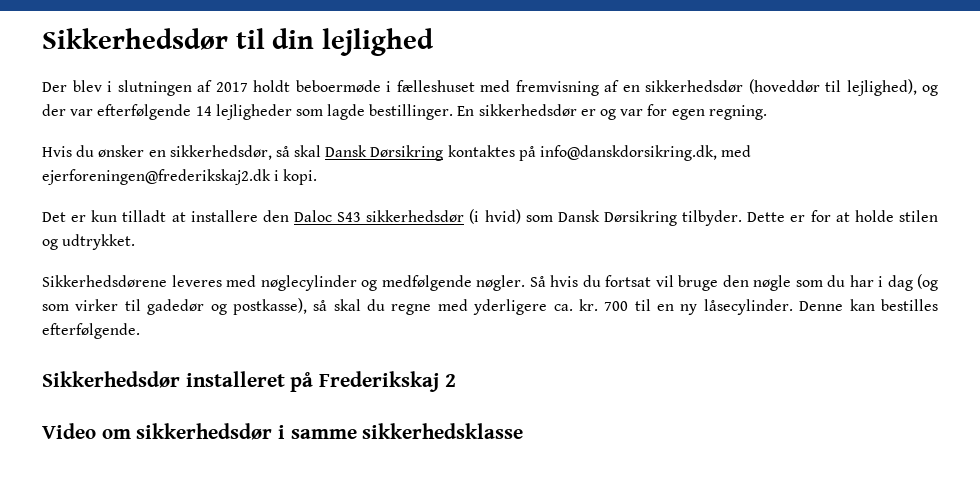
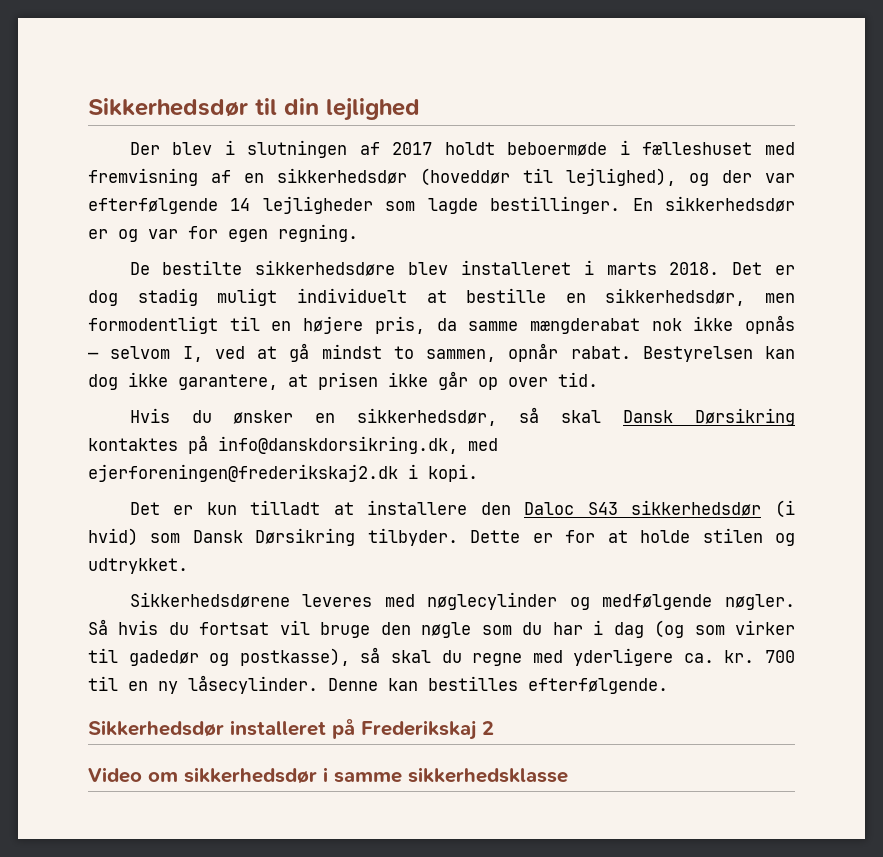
(767, 112) none -> [129,260,795,276] [88,288,795,306] [88,315,795,334] [88,343,795,362] [88,371,598,390] // De bestilte sikkerhedsdøre blev installeret i marts 2018. Det er dog stadig muligt individuelt at bestille en sikkerhedsdør, men formodentligt til en højere pris, da samme mængderabat nok ikke opnås — selvom I, ved at gå mindst to sammen, opnår rabat. Bestyrelsen kan dog ikke garantere, at prisen ikke går op over tid.

